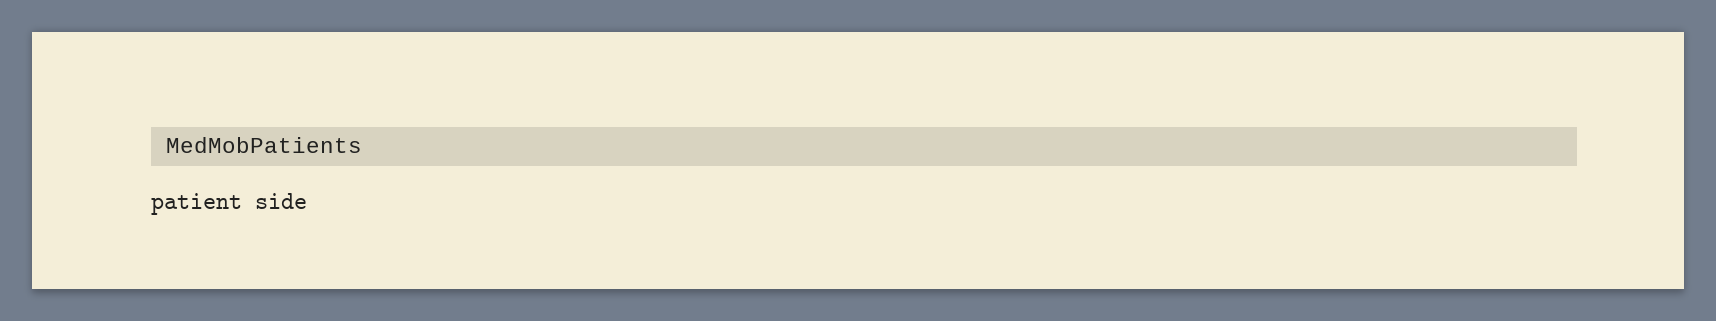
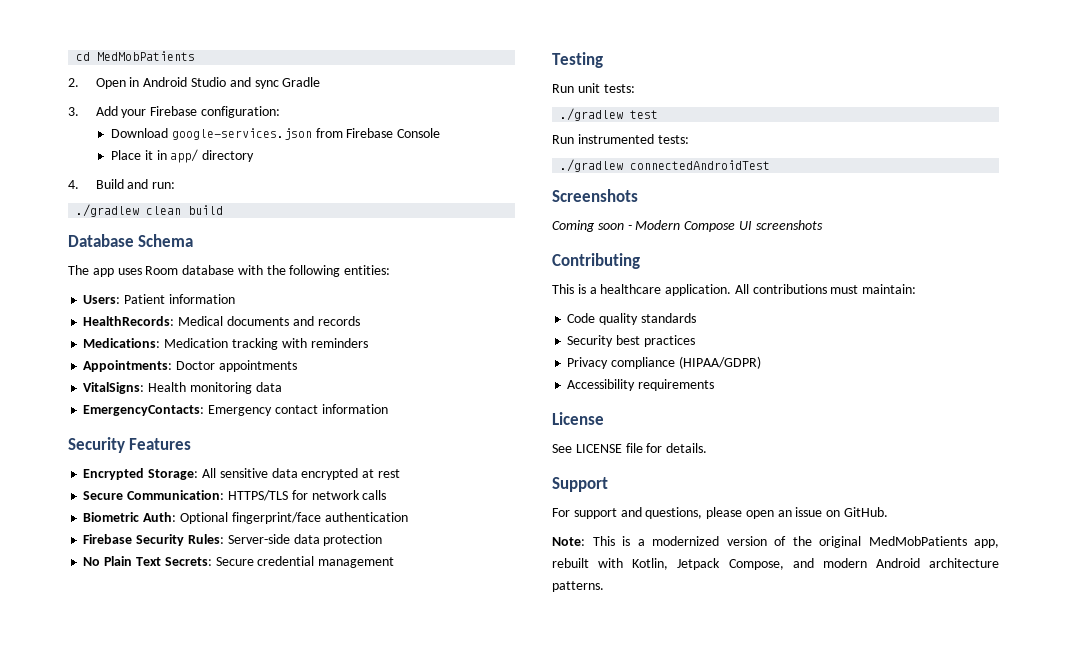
(165, 145) none -> [76,52,91,61] cd
[151,193,307,215] patient side -> [68,77,321,89] [68,106,280,118] [111,128,441,140] [111,149,255,163] [68,179,176,189] [76,204,224,217] [68,234,194,247] [68,265,391,277] [83,294,235,304] [83,316,360,326] [83,338,368,350] [83,360,297,372] [83,382,282,394] [83,404,388,416] [68,437,192,453] [83,468,400,480] [83,490,387,501] [83,512,408,524] [83,534,383,546] [83,556,395,568] [552,52,603,68] [552,83,635,93] [560,108,659,121] [552,134,689,144] [560,159,771,172] [552,189,638,202] [552,220,823,232] [552,253,640,269] [552,284,917,296] [567,313,696,325] [567,335,695,347] [567,356,761,369] [567,379,715,391] [552,412,604,425] [552,443,708,453] [552,477,608,492] [552,507,889,519] [552,536,999,548] [552,558,999,570] [552,581,604,592] 2. Open in Android Studio and sync Gradle // 3. Add your Firebase configuration: // Download google-services.json from Firebase Console // Place it in app/ directory // 4. Build and run: // ./gradlew clean build // Database Schema // The app uses Room database with the following entities: // Users: Patient information // HealthRecords: Medical documents and records // Medications: Medication tracking with reminders // Appointments: Doctor appointments // VitalSigns: Health monitoring data // EmergencyContacts: Emergency contact information // Security Features // Encrypted Storage: All sensitive data encrypted at rest // Secure Communication: HTTPS/TLS for network calls // Biometric Auth: Optional fingerprint/face authentication // Firebase Security Rules: Server-side data protection // No Plain Text Secrets: Secure credential management // Testing // Run unit tests: // ./gradlew test // Run instrumented tests: // ./gradlew connectedAndroidTest // Screenshots // Coming soon - Modern Compose UI screenshots // Contributing // This is a healthcare application. All contributions must maintain: // Code quality standards // Security best practices // Privacy compliance (HIPAA/GDPR) // Accessibility requirements // License // See LICENSE file for details. // Support // For support and questions, please open an issue on GitHub. // Note: This is a modernized version of the original MedMobPatients app, rebuilt with Kotlin, Jetpack Compose, and modern Android architecture patterns.

